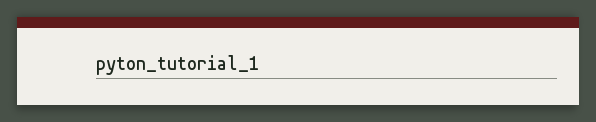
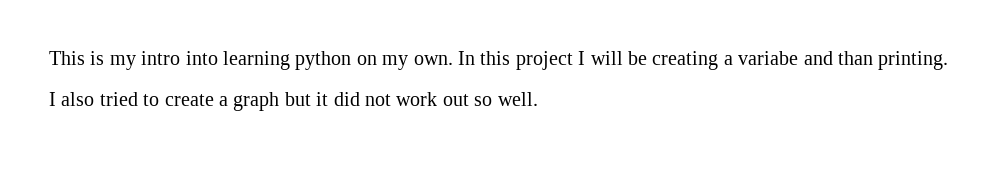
[96,55,259,75] pyton_tutorial_1 -> [49,51,949,70] [49,92,538,111] This is my intro into learning python on my own. In this project I will be creating a variabe and than printing. // I also tried to create a graph but it did not work out so well.

